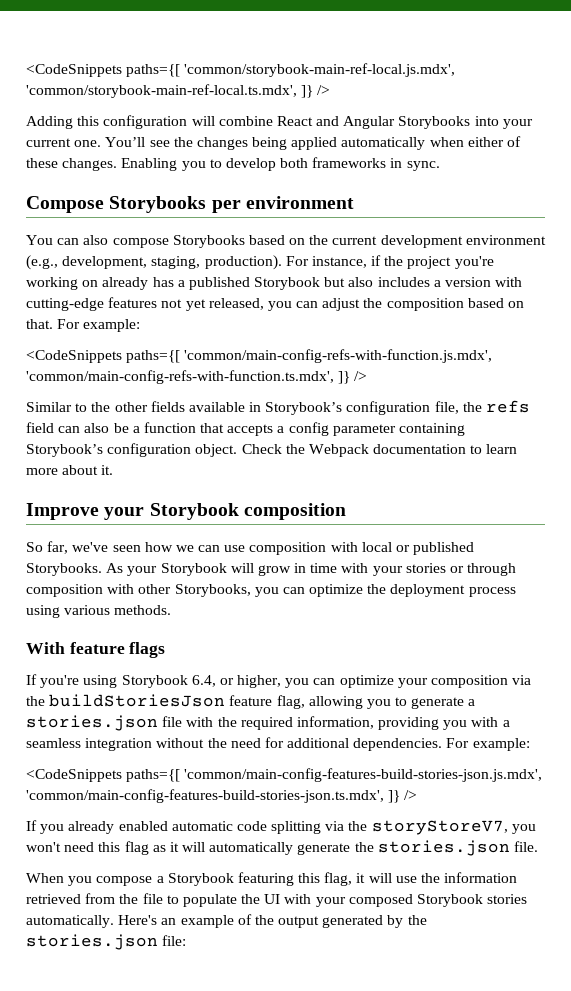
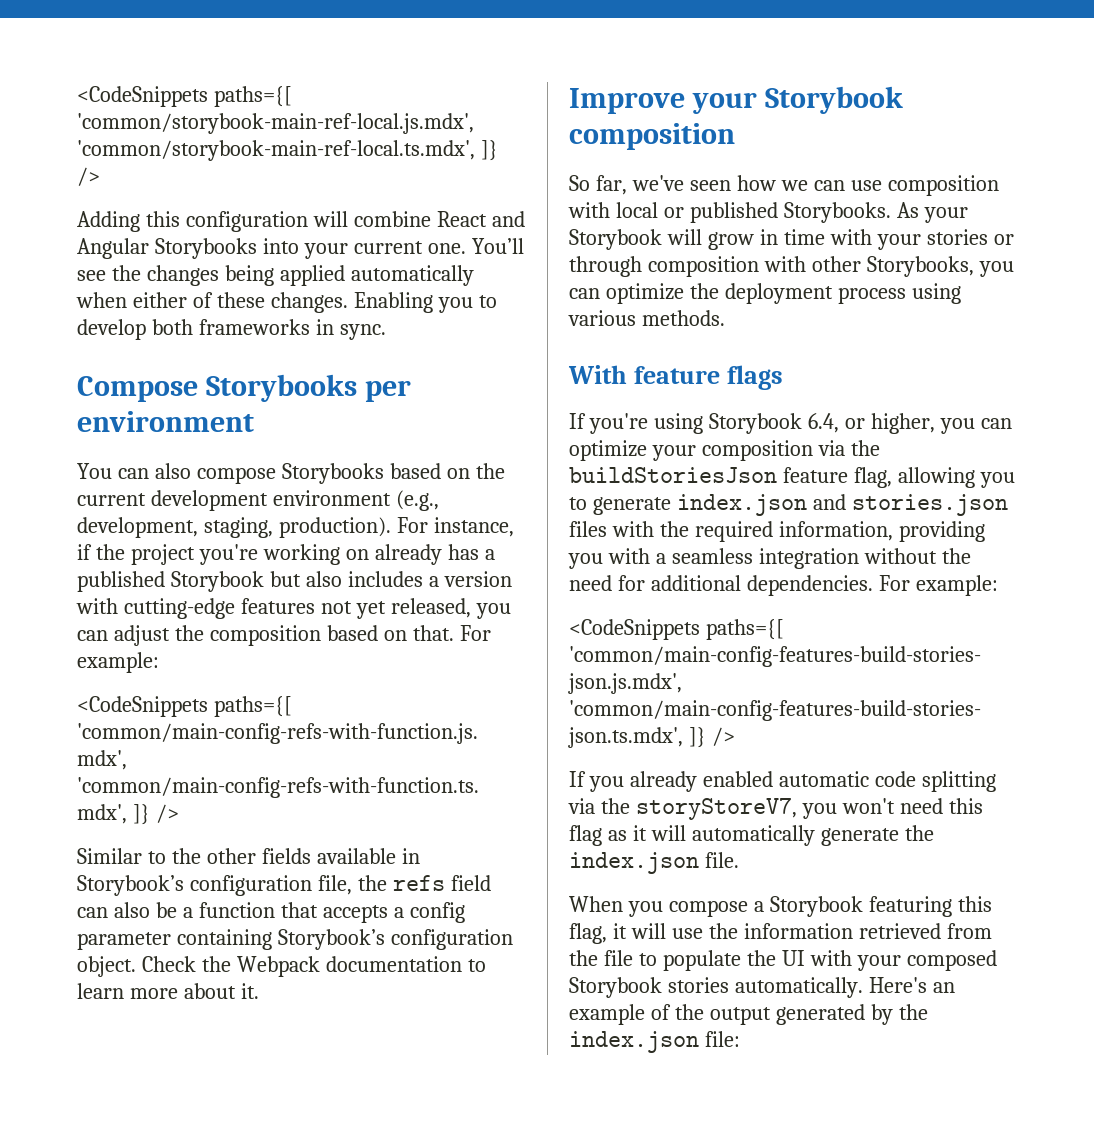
[468,699,476,706] [26,715,183,731] a stories.json file -> [676,494,1008,516] [569,521,607,537] index.json and stories.json files
[377,840,510,856] stories.json -> [569,852,699,874] index.json
[26,934,158,950] stories.json -> [569,1031,699,1053] index.json

